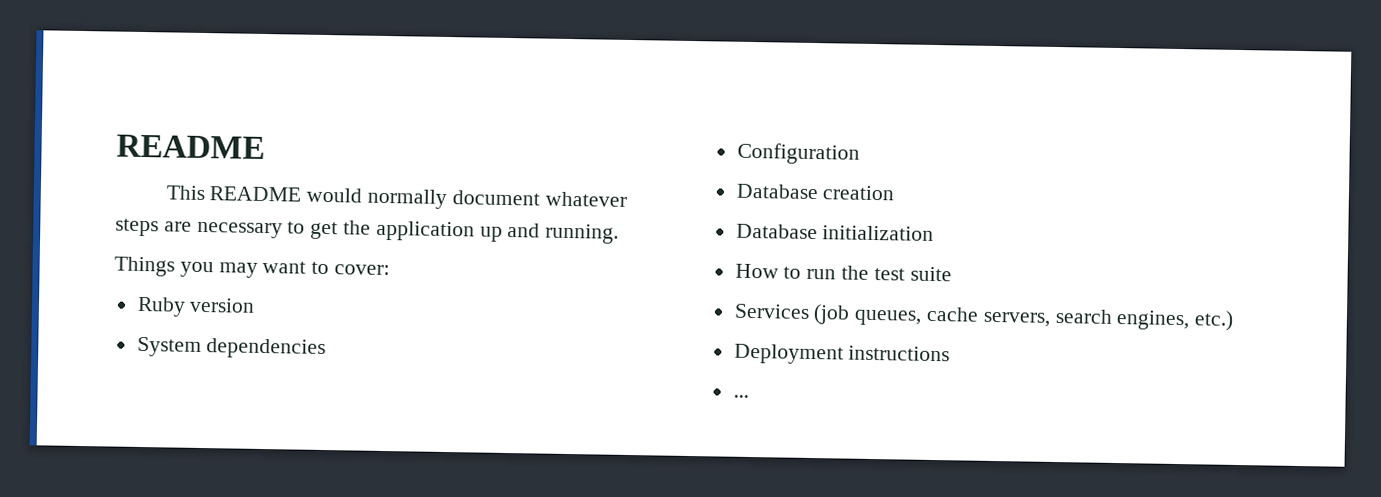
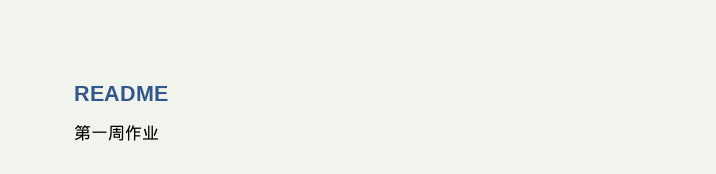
[165,185,627,209] [115,218,620,244] [114,256,391,278] [136,296,256,317] [136,336,327,360] [736,142,860,165] [735,183,896,201] [735,223,935,241] [734,263,952,282] [733,303,1235,331] [733,343,951,365] [732,394,749,398] This README would normally document whatever steps are necessary to get the application up and running. // Things you may want to cover: // Ruby version // System dependencies // Configuration // Database creation // Database initialization // How to run the test suite // Services (job queues, cache servers, search engines, etc.) // Deployment instructions // ... -> [74,125,159,141] 第一周作业

